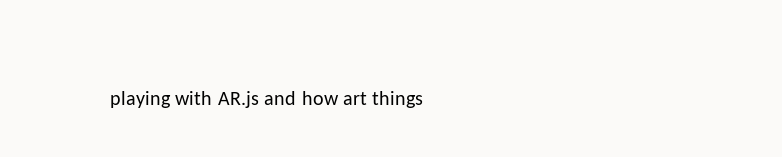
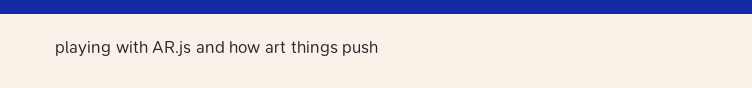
(424, 99) none -> [342,41,379,56] push

